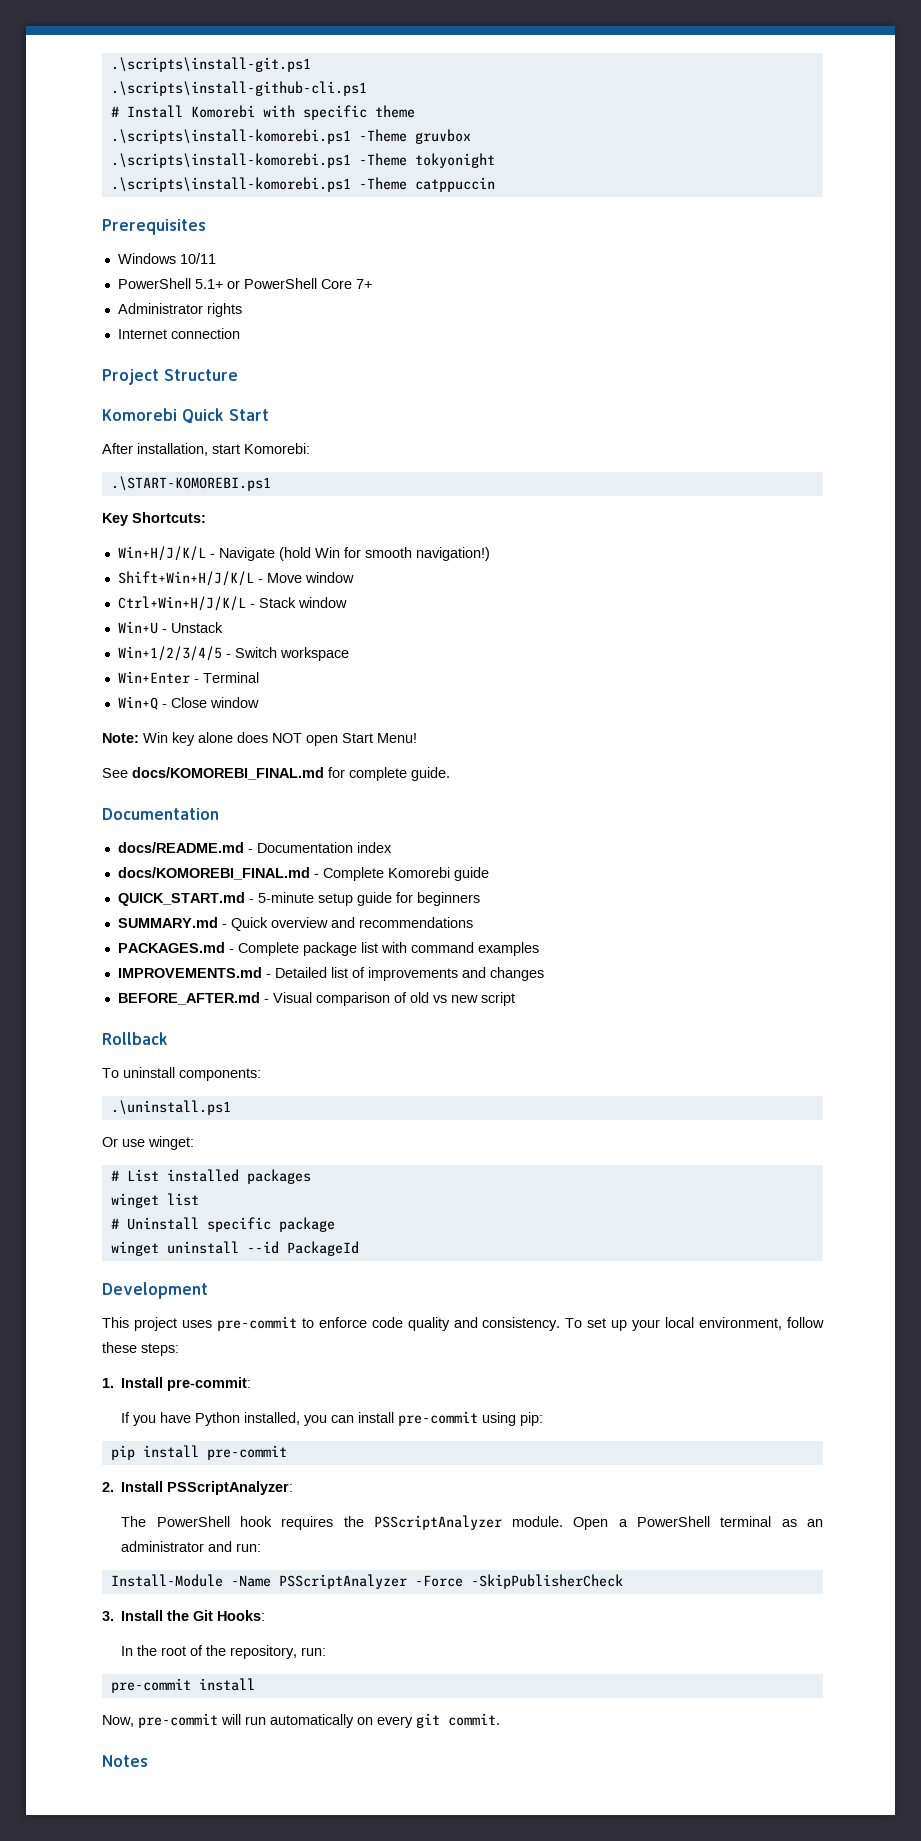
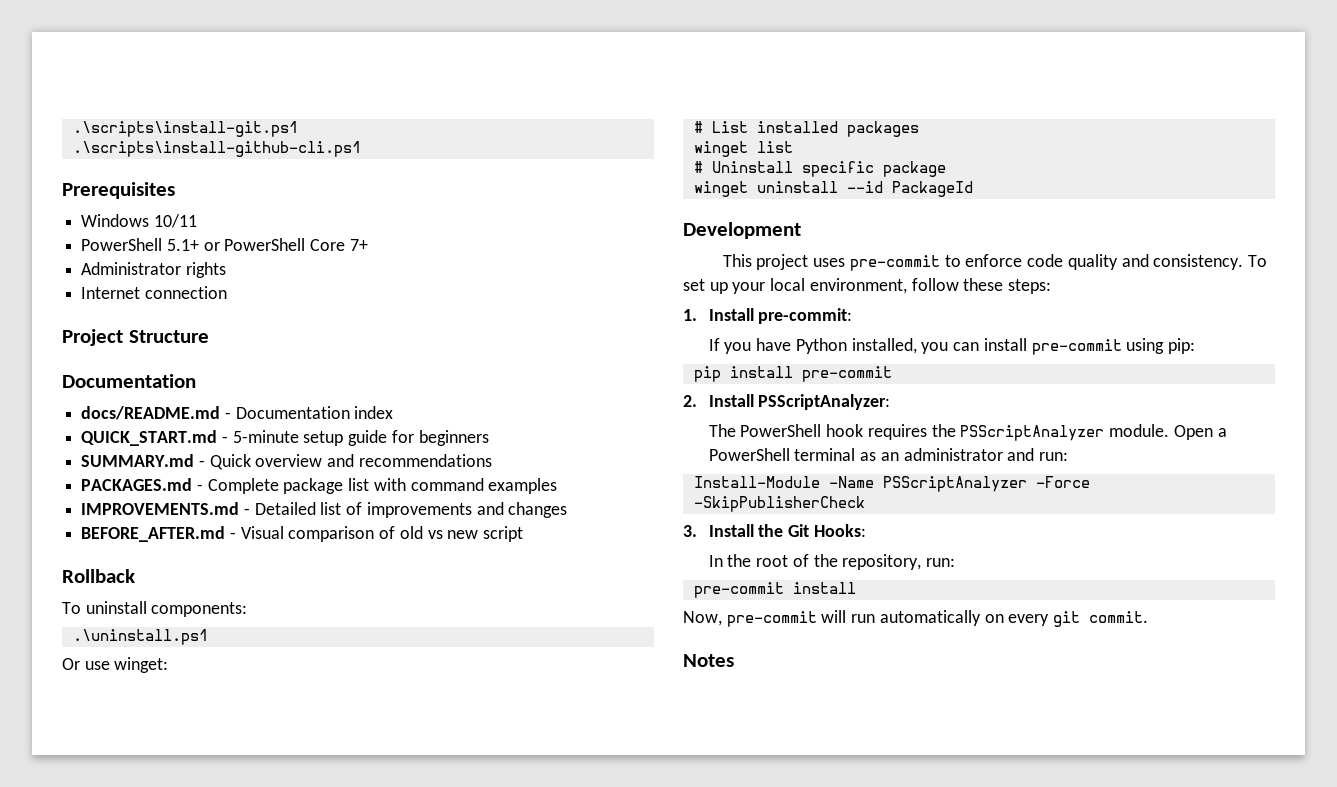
[110,105,415,120] [110,129,471,144] [110,153,495,168] [110,177,495,192] // # Install Komorebi with specific theme // .\scripts\install-komorebi.ps1 -Theme gruvbox // .\scripts\install-komorebi.ps1 -Theme tokyonight // .\scripts\install-komorebi.ps1 -Theme catppuccin -> (361, 149) none
[102,408,269,424] [102,443,310,456] [110,476,271,491] [102,512,206,526] [117,546,490,561] [117,571,354,586] [117,596,347,611] [117,621,223,634] [117,646,349,661] [117,671,259,684] [117,696,259,710] [102,732,417,746] [102,767,450,781] // Komorebi Quick Start // After installation, start Komorebi: // .\START-KOMOREBI.ps1 // Key Shortcuts: // Win+H/J/K/L - Navigate (hold Win for smooth navigation!) // Shift+Win+H/J/K/L - Move window // Ctrl+Win+H/J/K/L - Stack window // Win+U - Unstack // Win+1/2/3/4/5 - Switch workspace // Win+Enter - Terminal // Win+Q - Close window // Note: Win key alone does NOT open Start Menu! // See docs/KOMOREBI_FINAL.md for complete guide. -> (209, 336) none
[117,867,489,881] // docs/KOMOREBI_FINAL.md - Complete Komorebi guide -> (394, 412) none

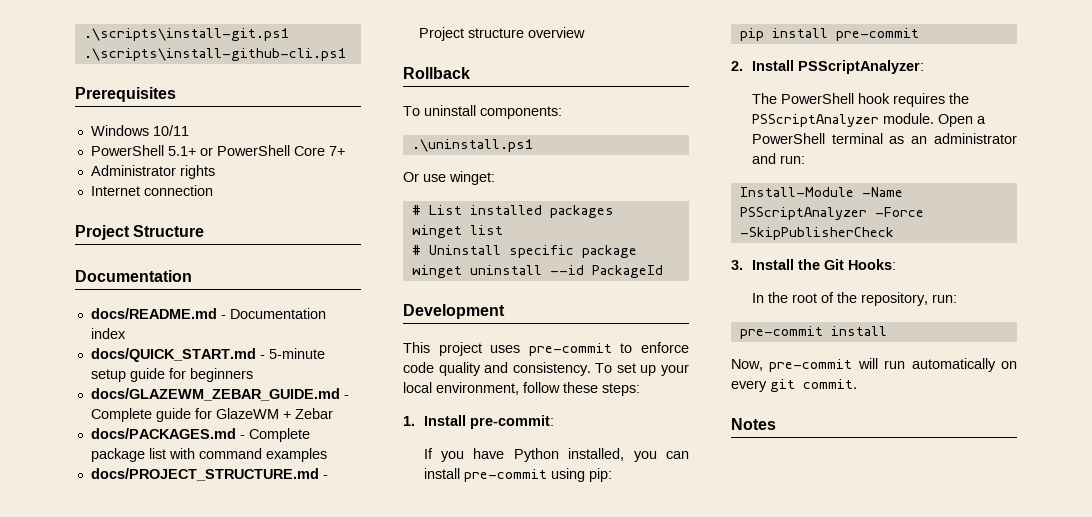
[81,430,218,446] QUICK_START.md -> [90,348,256,362] docs/QUICK_START.md
[81,454,492,470] [81,478,193,491] SUMMARY.md - Quick overview and recommendations // PACKAGES.md -> [90,388,349,401] [90,408,333,422] [90,428,236,439] docs/GLAZEWM_ZEBAR_GUIDE.md - Complete guide for GlazeWM + Zebar // docs/PACKAGES.md
[81,502,568,518] [81,526,524,542] IMPROVEMENTS.md - Detailed list of improvements and changes // BEFORE_AFTER.md - Visual comparison of old vs new script -> [90,468,328,481] [418,27,585,41] docs/PROJECT_STRUCTURE.md - Project structure overview

